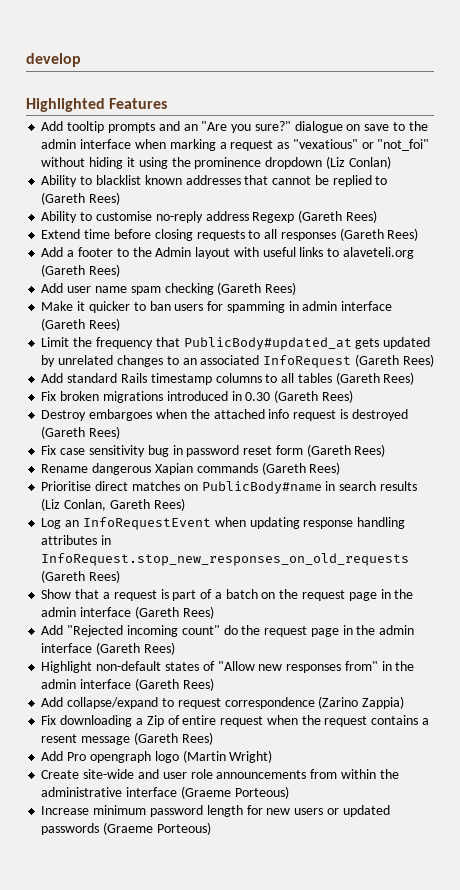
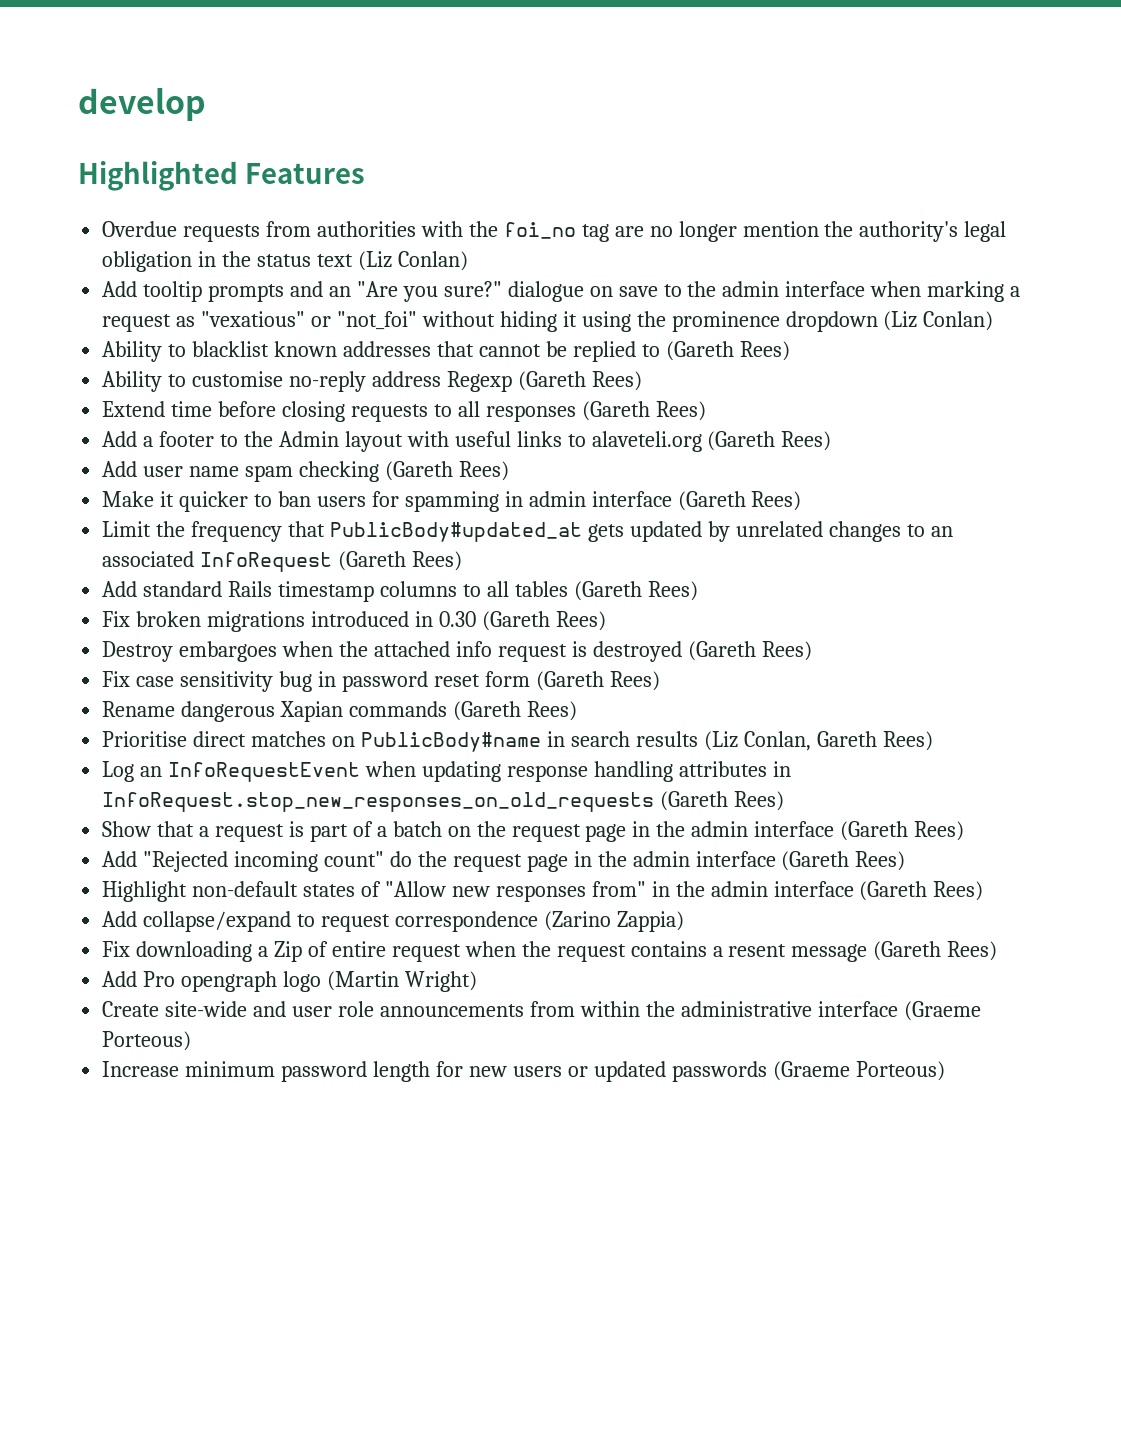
(168, 103) none -> [102,221,1007,242] [102,251,468,272] // Overdue requests from authorities with the foi_no tag are no longer mention the authority's legal obligation in the status text (Liz Conlan)

